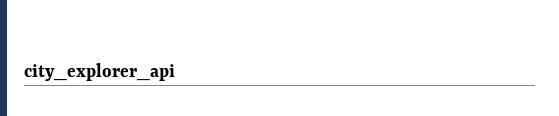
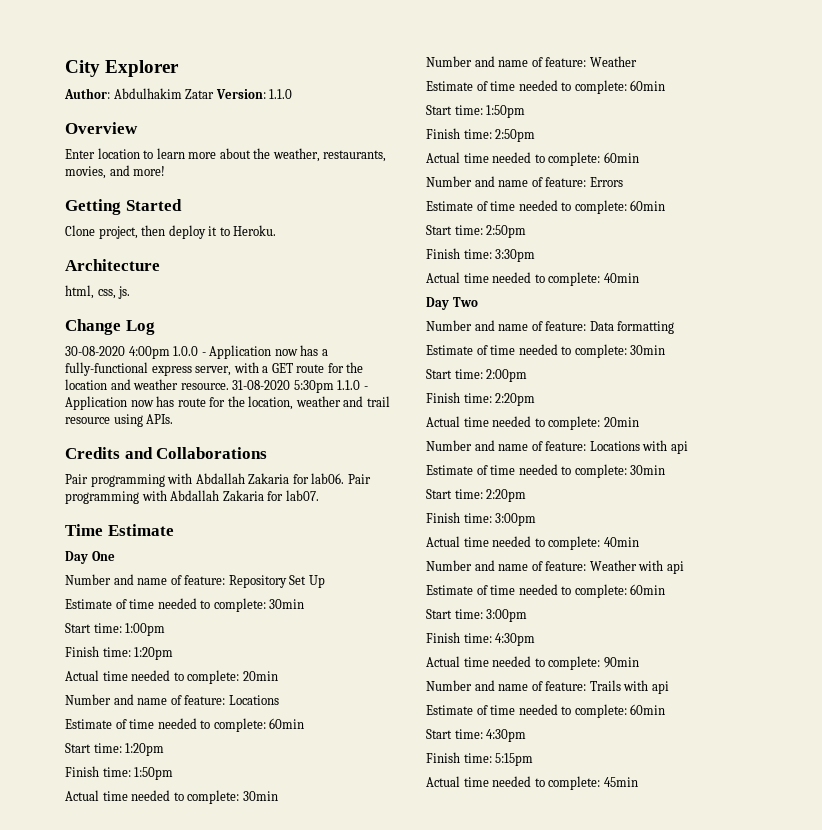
[24,63,175,81] city_explorer_api -> [65,60,180,77] [64,88,293,99] [65,122,138,134] [65,148,387,162] [65,165,166,179] [65,199,182,215] [65,225,277,239] [65,259,160,271] [65,285,131,299] [65,319,155,335] [65,345,328,359] [65,362,364,376] [65,379,368,393] [65,396,390,410] [65,414,174,427] [65,447,268,459] [65,473,371,487] [65,490,319,504] [65,524,174,536] [65,551,115,564] [65,574,325,588] [65,598,305,612] [65,623,166,636] [65,646,174,660] [65,670,278,684] [65,694,279,705] [65,718,305,732] [65,743,165,756] [65,766,174,780] [65,790,278,804] [426,56,637,67] [426,80,666,94] [426,105,526,118] [426,128,536,142] [426,152,639,166] [426,176,623,187] [426,200,666,214] [426,225,527,238] [426,248,536,262] [426,272,639,286] [426,297,478,310] [426,320,675,334] [426,344,666,358] [426,369,528,382] [426,392,536,406] [426,416,639,430] [426,440,688,454] [426,464,666,478] [426,489,527,502] [426,512,537,526] [426,536,639,550] [426,560,684,574] [426,584,666,598] [426,609,528,622] [426,632,536,646] [426,656,639,670] [426,680,669,694] [426,704,666,718] [426,729,527,742] [426,752,534,766] [426,776,638,790] City Explorer // Author: Abdulhakim Zatar Version: 1.1.0 // Overview // Enter location to learn more about the weather, restaurants, movies, and more! // Getting Started // Clone project, then deploy it to Heroku. // Architecture // html, css, js. // Change Log // 30-08-2020 4:00pm 1.0.0 - Application now has a fully-functional express server, with a GET route for the location and weather resource. 31-08-2020 5:30pm 1.1.0 - Application now has route for the location, weather and trail resource using APIs. // Credits and Collaborations // Pair programming with Abdallah Zakaria for lab06. Pair programming with Abdallah Zakaria for lab07. // Time Estimate // Day One // Number and name of feature: Repository Set Up // Estimate of time needed to complete: 30min // Start time: 1:00pm // Finish time: 1:20pm // Actual time needed to complete: 20min // Number and name of feature: Locations // Estimate of time needed to complete: 60min // Start time: 1:20pm // Finish time: 1:50pm // Actual time needed to complete: 30min // Number and name of feature: Weather // Estimate of time needed to complete: 60min // Start time: 1:50pm // Finish time: 2:50pm // Actual time needed to complete: 60min // Number and name of feature: Errors // Estimate of time needed to complete: 60min // Start time: 2:50pm // Finish time: 3:30pm // Actual time needed to complete: 40min // Day Two // Number and name of feature: Data formatting // Estimate of time needed to complete: 30min // Start time: 2:00pm // Finish time: 2:20pm // Actual time needed to complete: 20min // Number and name of feature: Locations with api // Estimate of time needed to complete: 30min // Start time: 2:20pm // Finish time: 3:00pm // Actual time needed to complete: 40min // Number and name of feature: Weather with api // Estimate of time needed to complete: 60min // Start time: 3:00pm // Finish time: 4:30pm // Actual time needed to complete: 90min // Number and name of feature: Trails with api // Estimate of time needed to complete: 60min // Start time: 4:30pm // Finish time: 5:15pm // Actual time needed to complete: 45min

